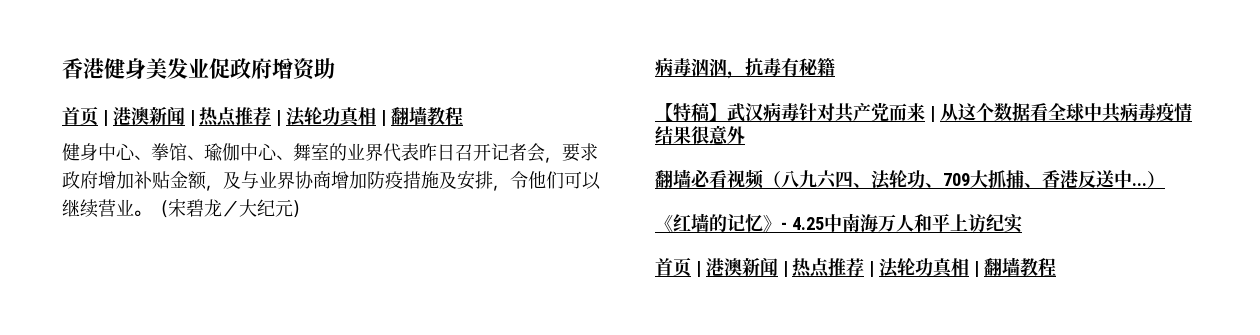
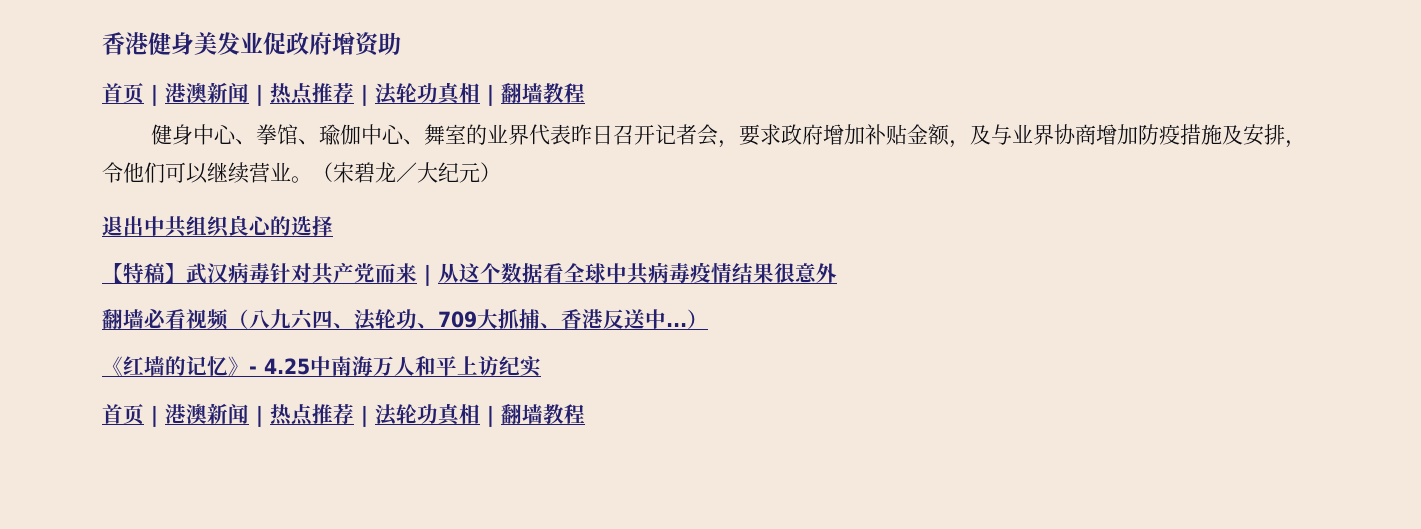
[655,58,835,79] 病毒汹汹，抗毒有秘籍 -> [102,215,333,238] 退出中共组织良心的选择

